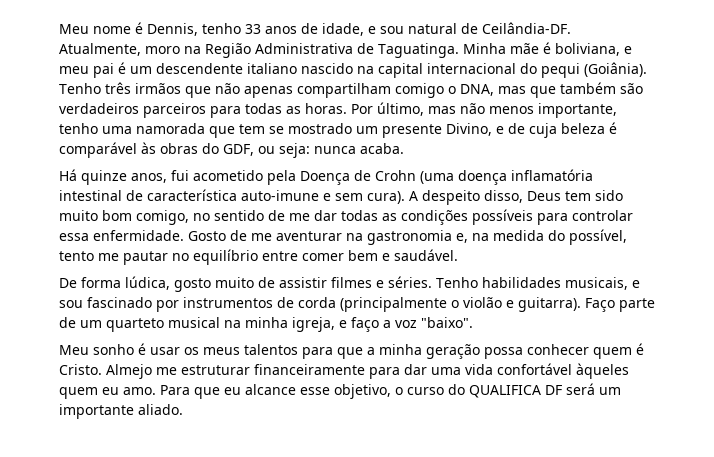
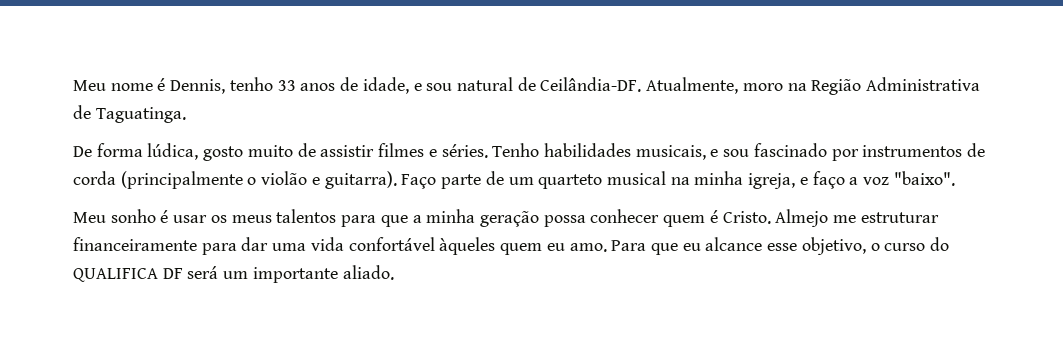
[463,42,632,56] [59,62,647,78] [59,82,643,98] [59,102,617,118] [59,122,617,138] [59,142,404,158] [59,169,593,185] [59,189,623,205] [59,209,633,225] [59,229,627,245] [59,249,458,265] Minha mãe é boliviana, e meu pai é um descendente italiano nascido na capital internacional do pequi (Goiânia). Tenho três irmãos que não apenas compartilham comigo o DNA, mas que também são verdadeiros parceiros para todas as horas. Por último, mas não menos importante, tenho uma namorada que tem se mostrado um presente Divino, e de cuja beleza é comparável às obras do GDF, ou seja: nunca acaba. // Há quinze anos, fui acometido pela Doença de Crohn (uma doença inflamatória intestinal de característica auto-imune e sem cura). A despeito disso, Deus tem sido muito bom comigo, no sentido de me dar todas as condições possíveis para controlar essa enfermidade. Gosto de me aventurar na gastronomia e, na medida do possível, tento me pautar no equilíbrio entre comer bem e saudável. -> (186, 115) none

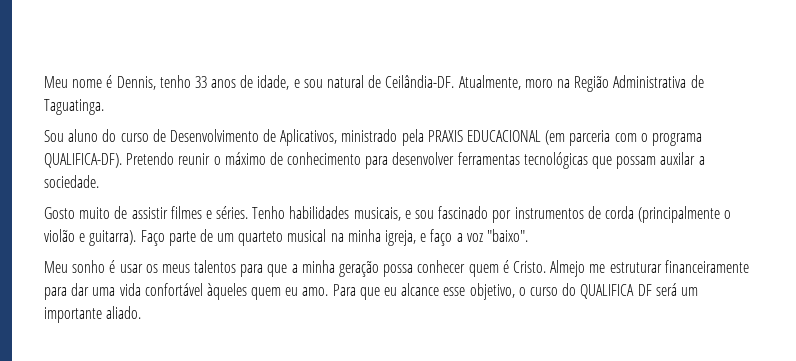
[73,143,244,161] De forma lúdica, gosto -> [44,129,702,146] [44,152,705,169] [44,175,99,188] [44,207,75,219] Sou aluno do curso de Desenvolvimento de Aplicativos, ministrado pela PRAXIS EDUCACIONAL (em parceria com o programa QUALIFICA-DF). Pretendo reunir o máximo de conhecimento para desenvolver ferramentas tecnológicas que possam auxilar a sociedade. // Gosto

